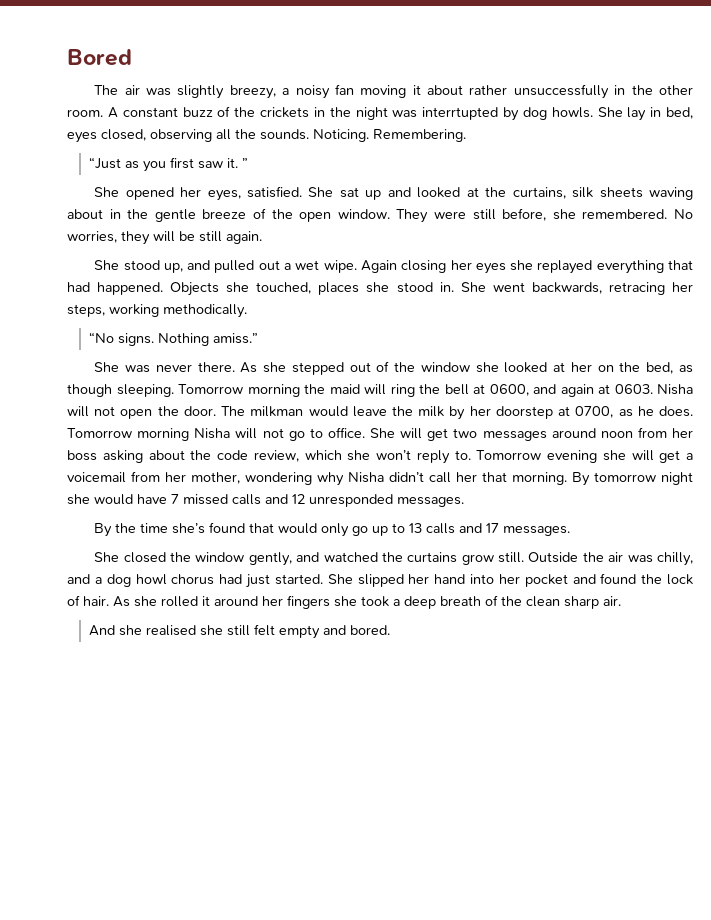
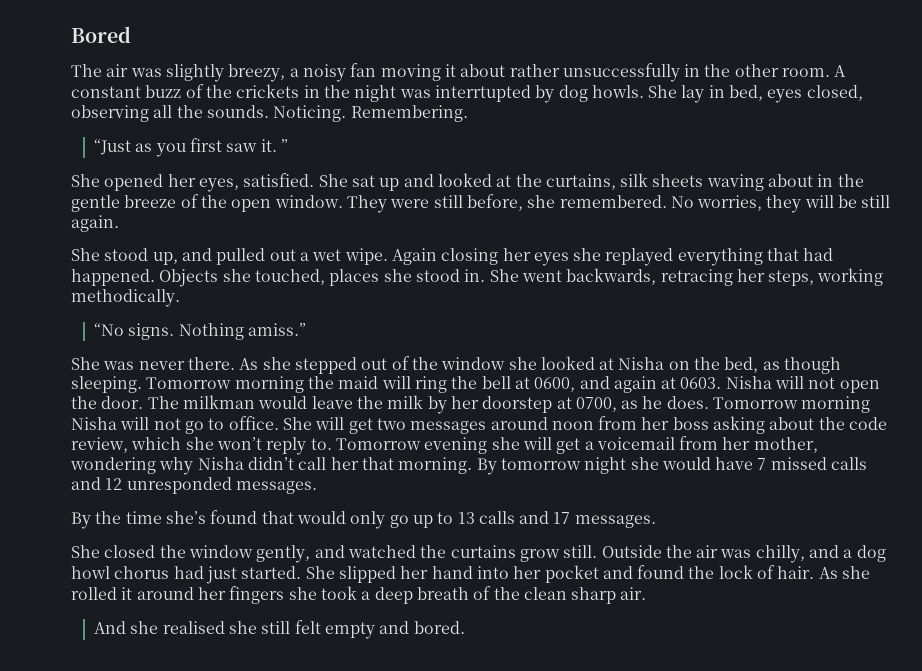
[570,362,592,372] her -> [618,357,665,370] Nisha

